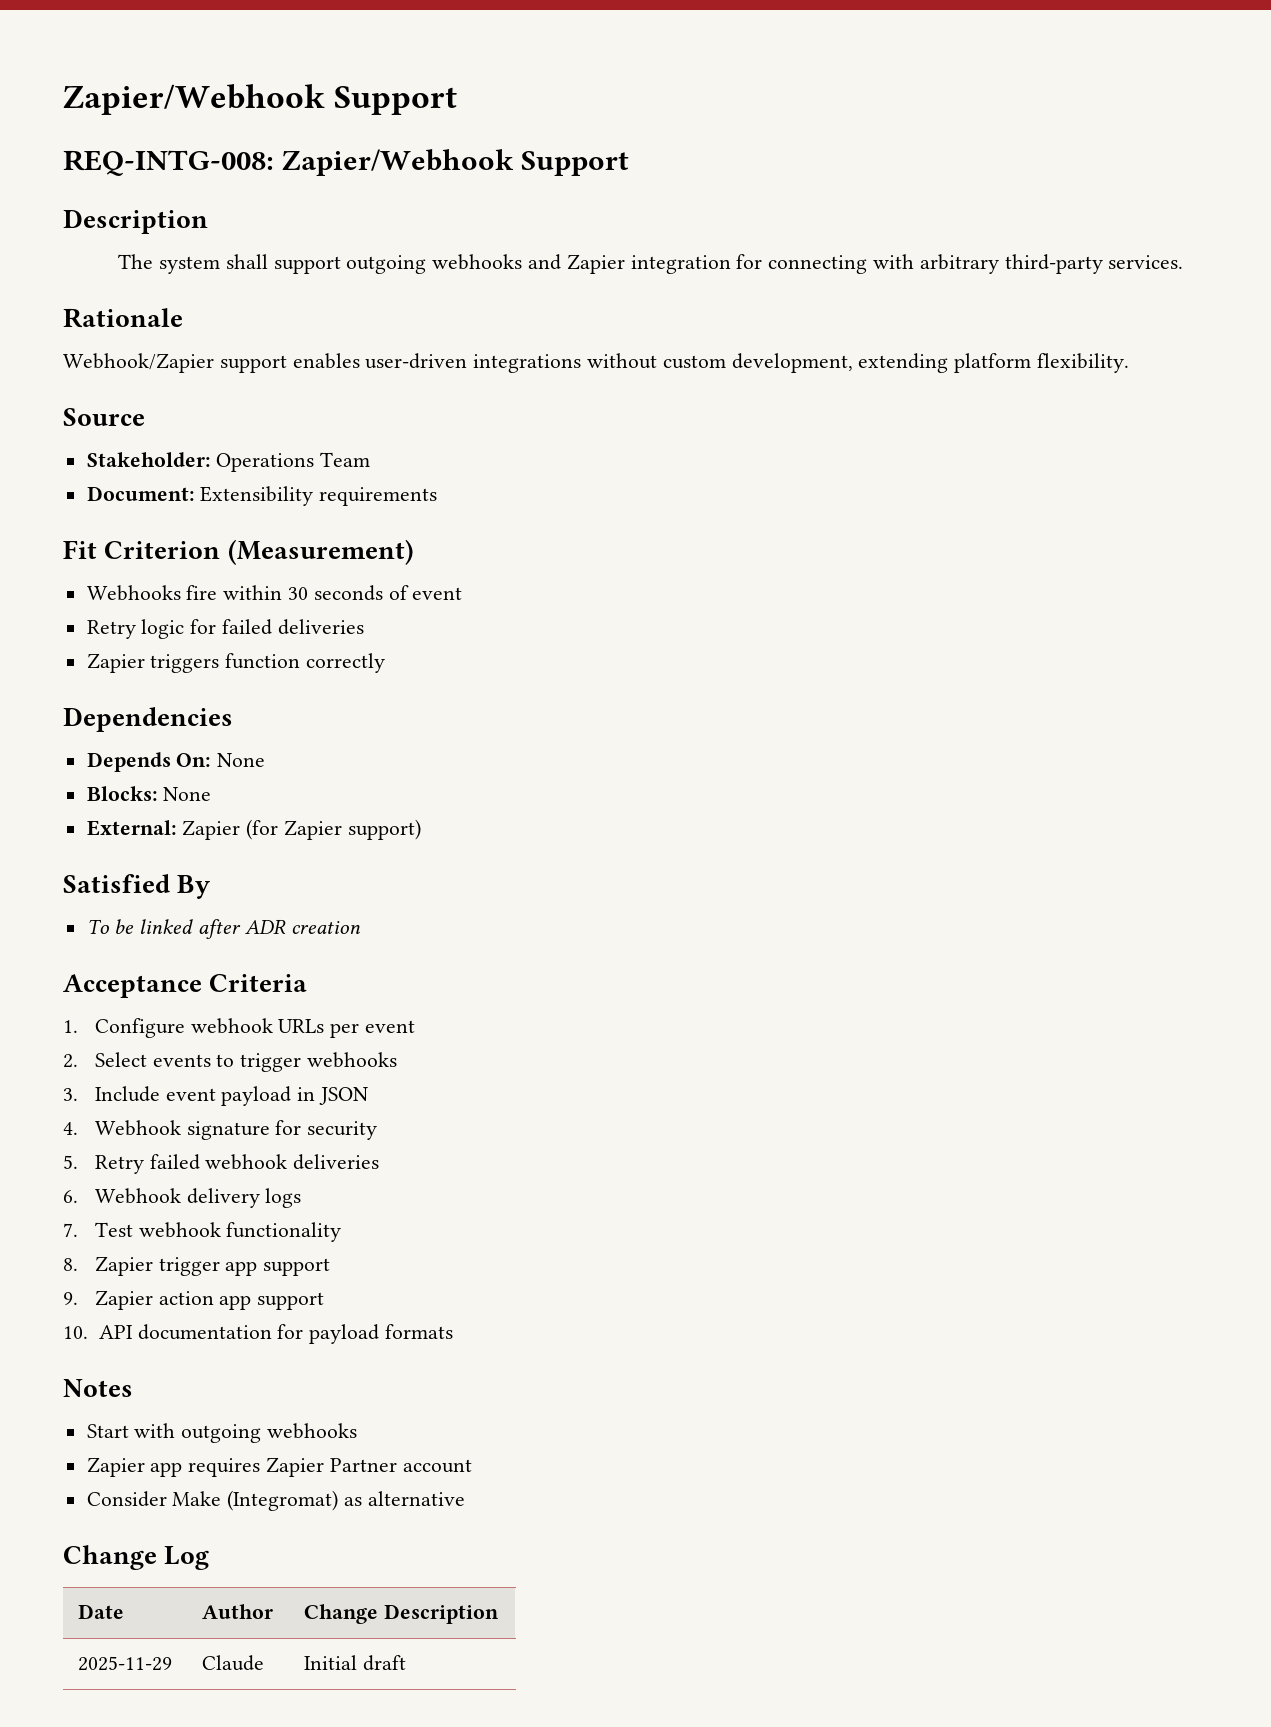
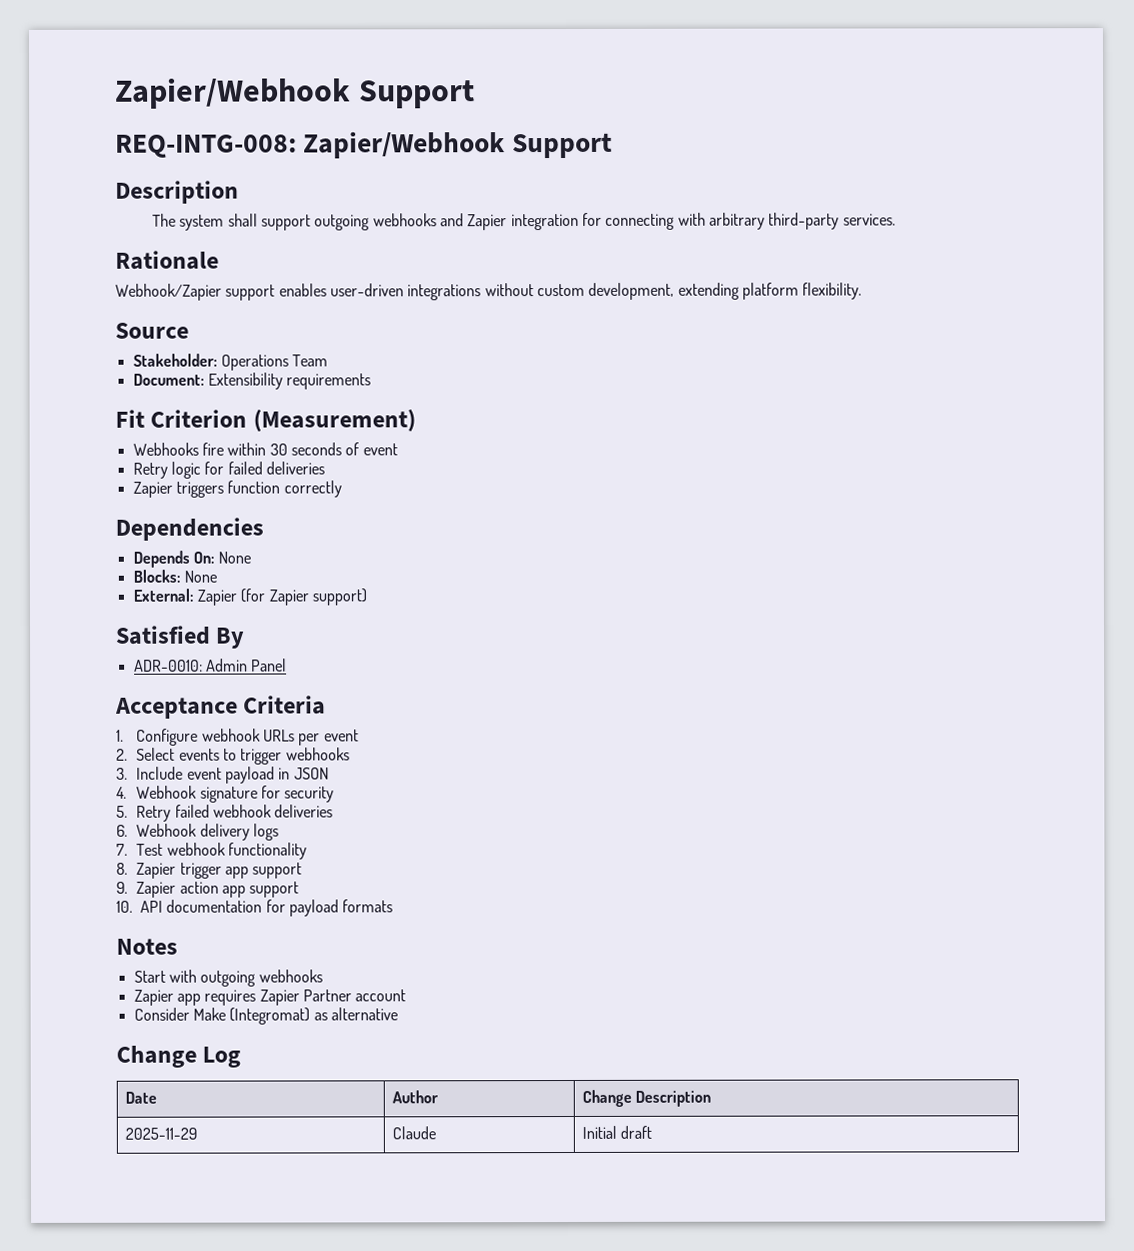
[86,919,361,939] To be linked after ADR creation -> [133,658,288,672] ADR-0010: Admin Panel

